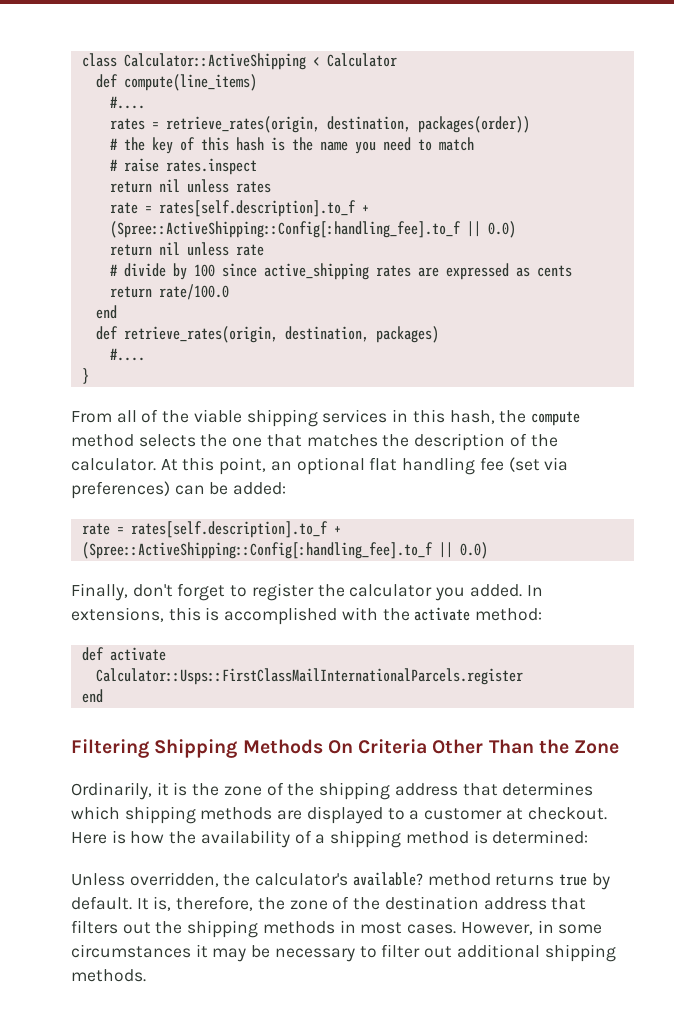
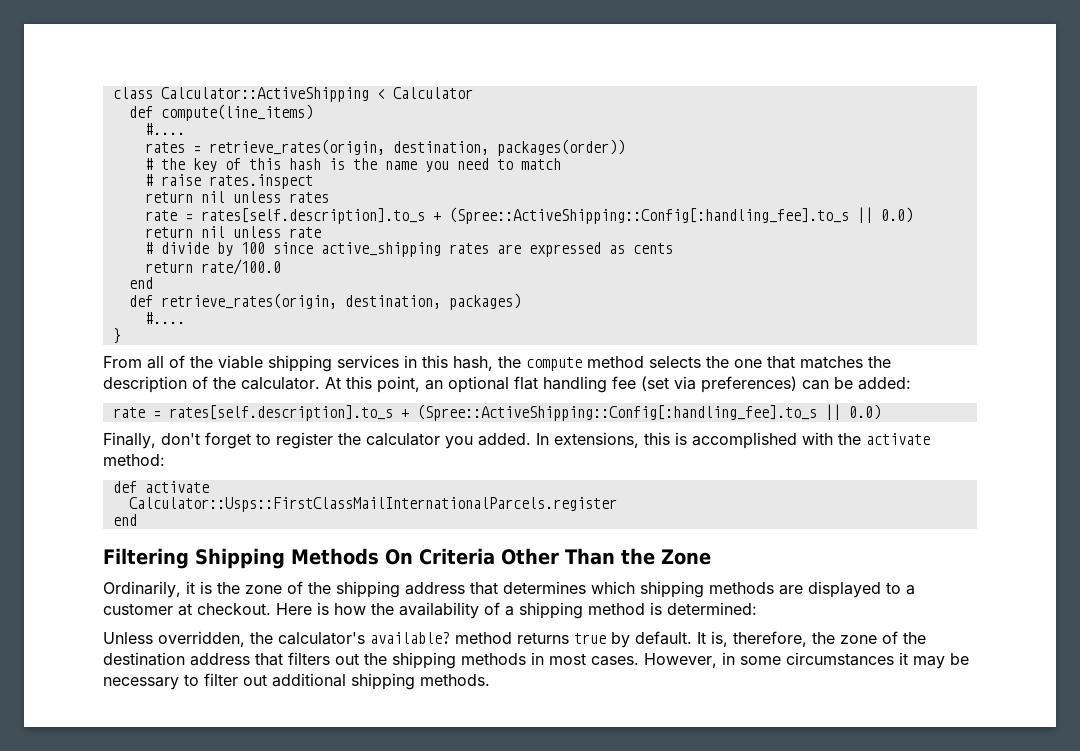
[158,200,369,217] [109,221,461,238] rates[self.description].to_f + (Spree::ActiveShipping::Config[:handling_fee].to_f -> [200,207,849,224] rates[self.description].to_s + (Spree::ActiveShipping::Config[:handling_fee].to_s
[130,521,341,538] [81,542,433,559] rates[self.description].to_f + (Spree::ActiveShipping::Config[:handling_fee].to_f -> [168,404,817,421] rates[self.description].to_s + (Spree::ActiveShipping::Config[:handling_fee].to_s

